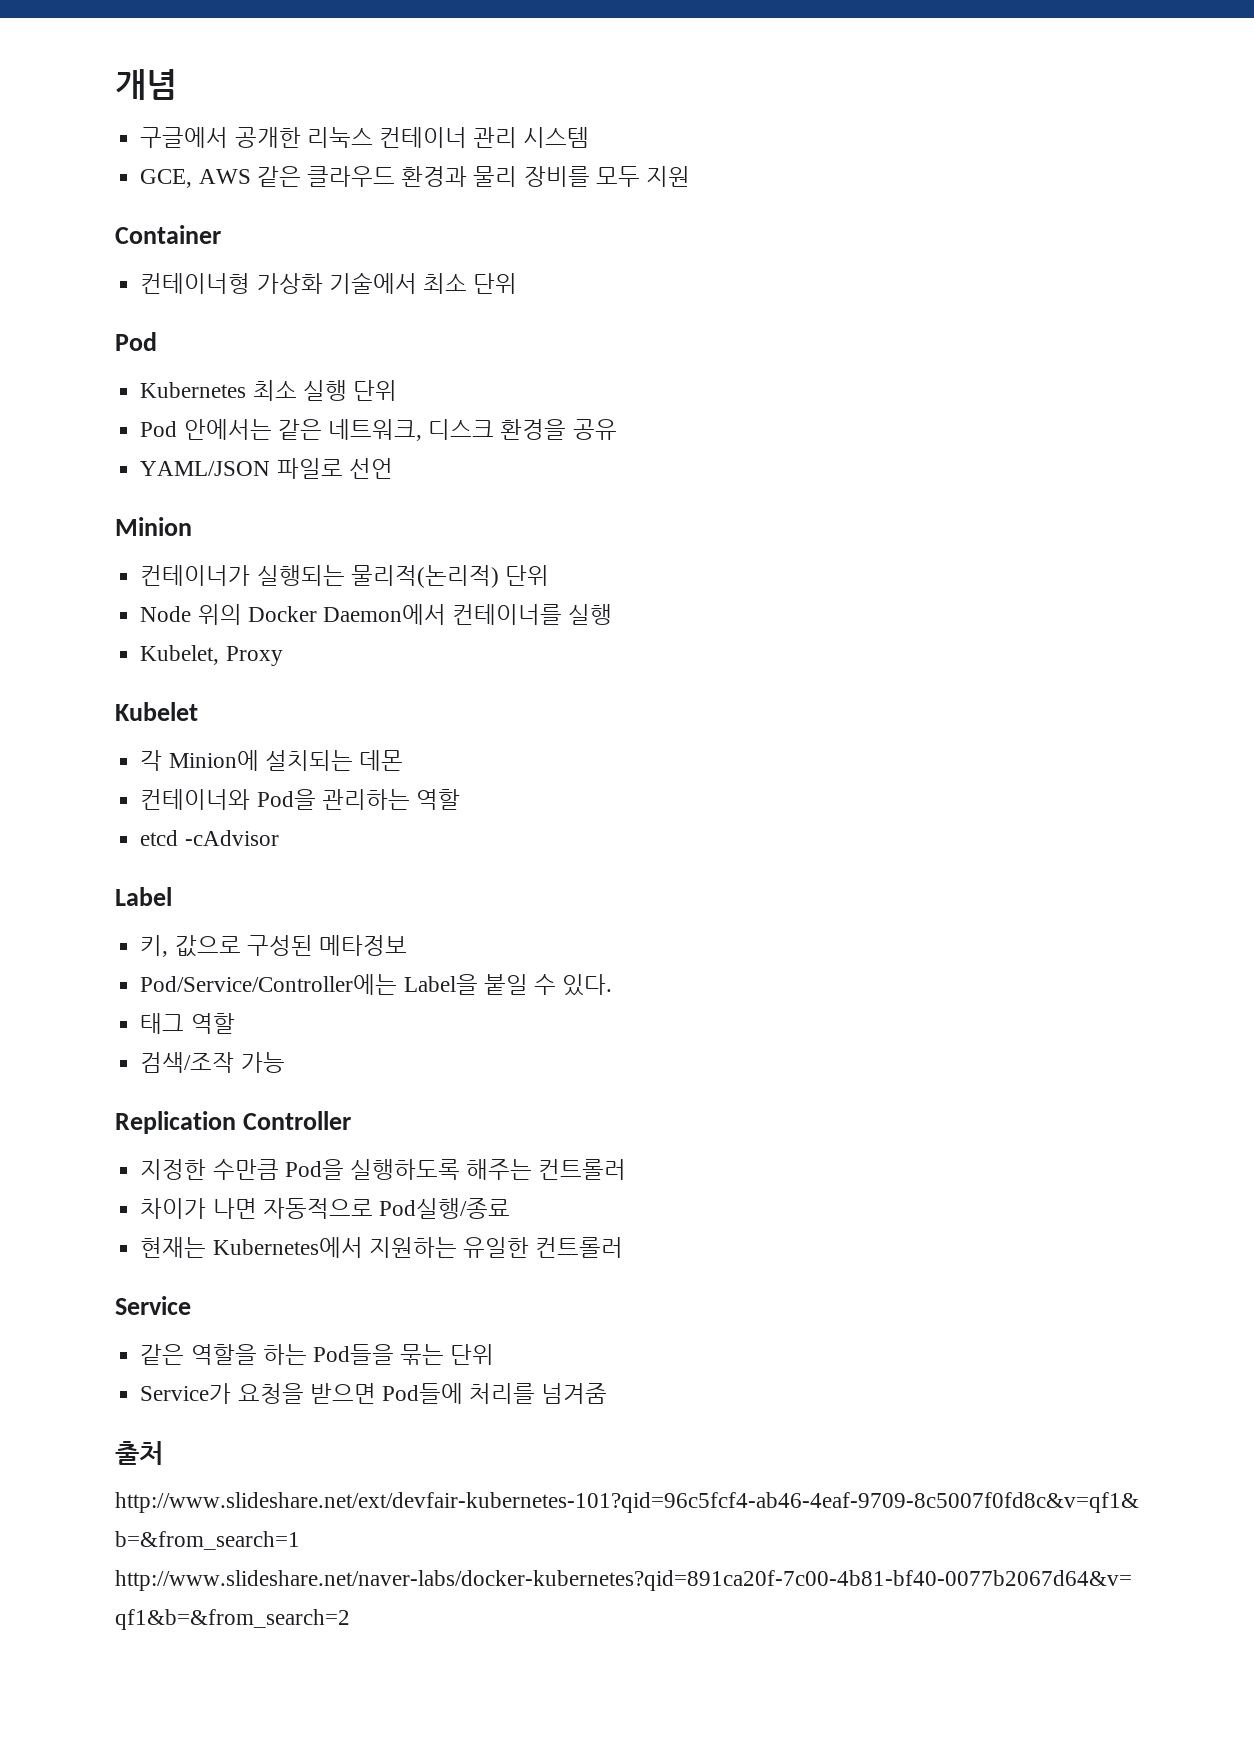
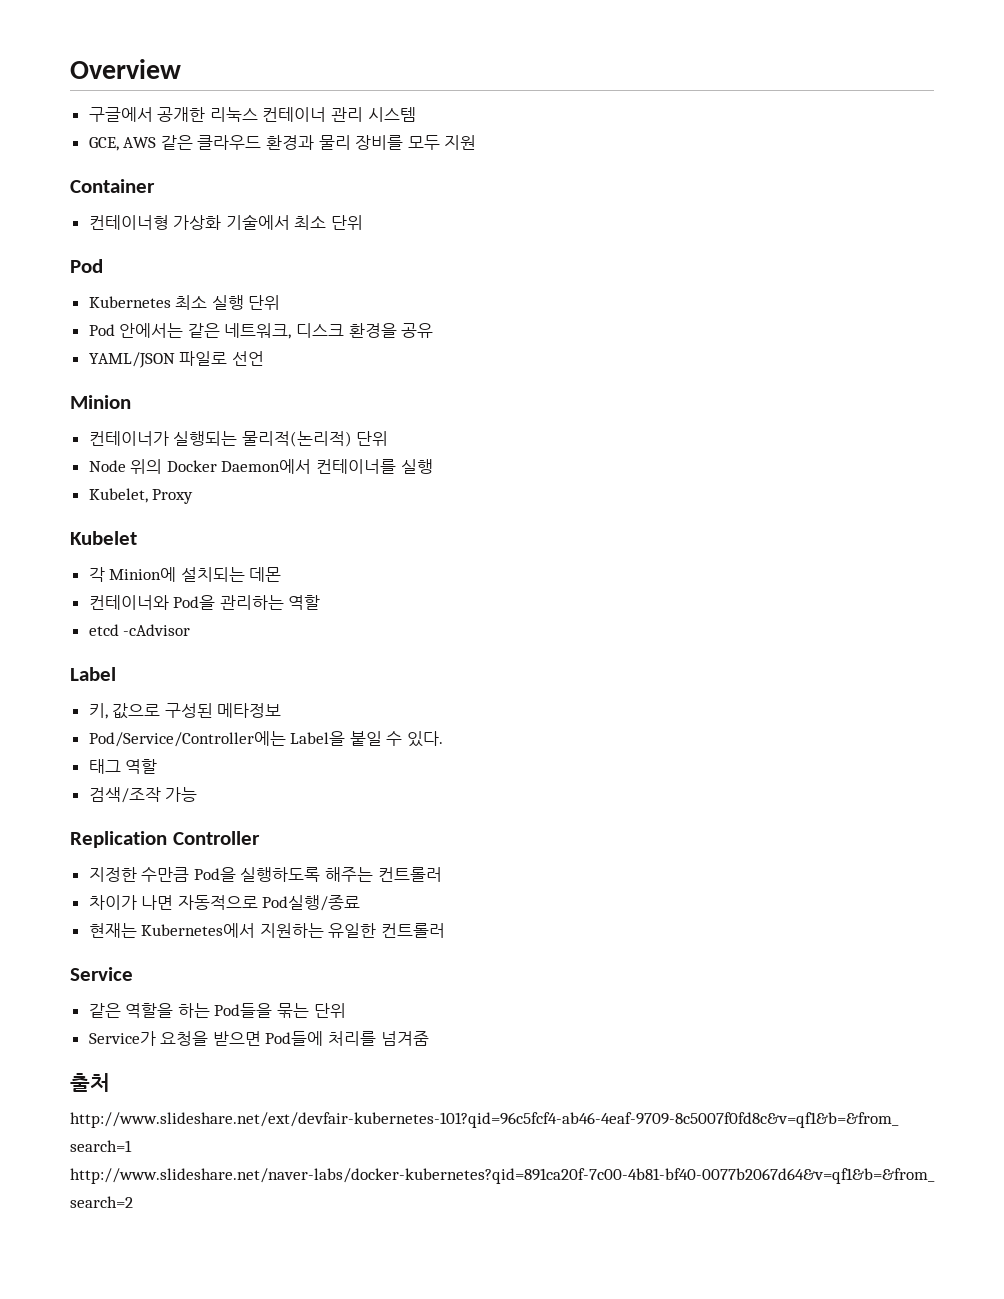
[115,69,177,100] 개념 -> [70,59,181,79] Overview

